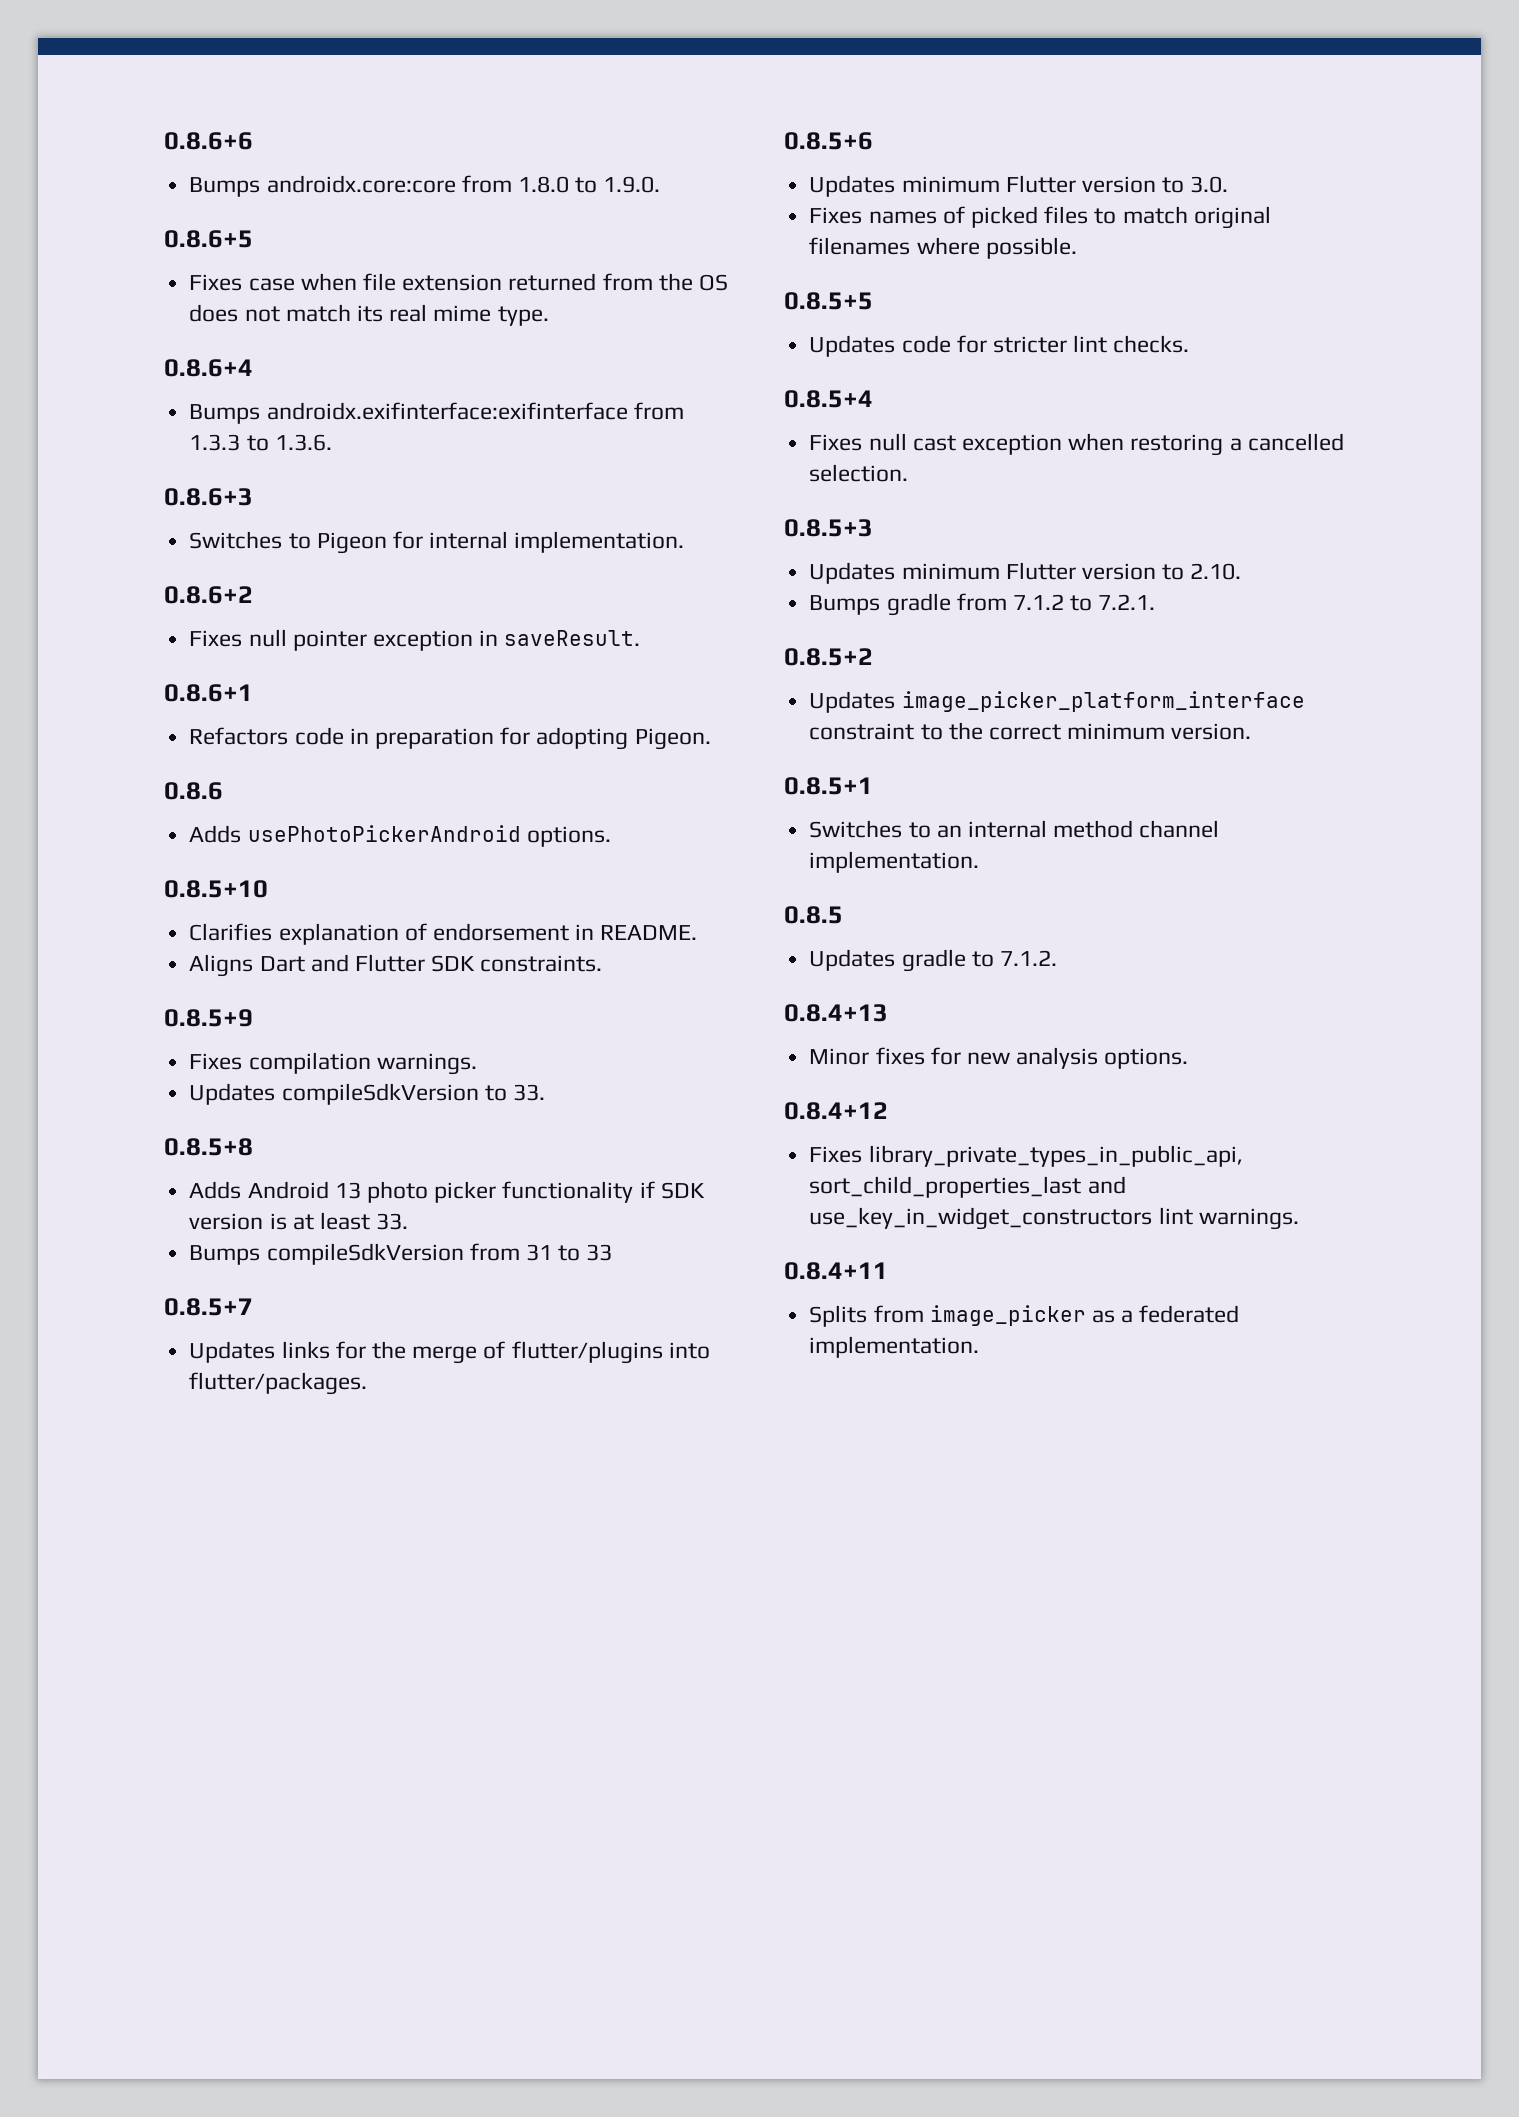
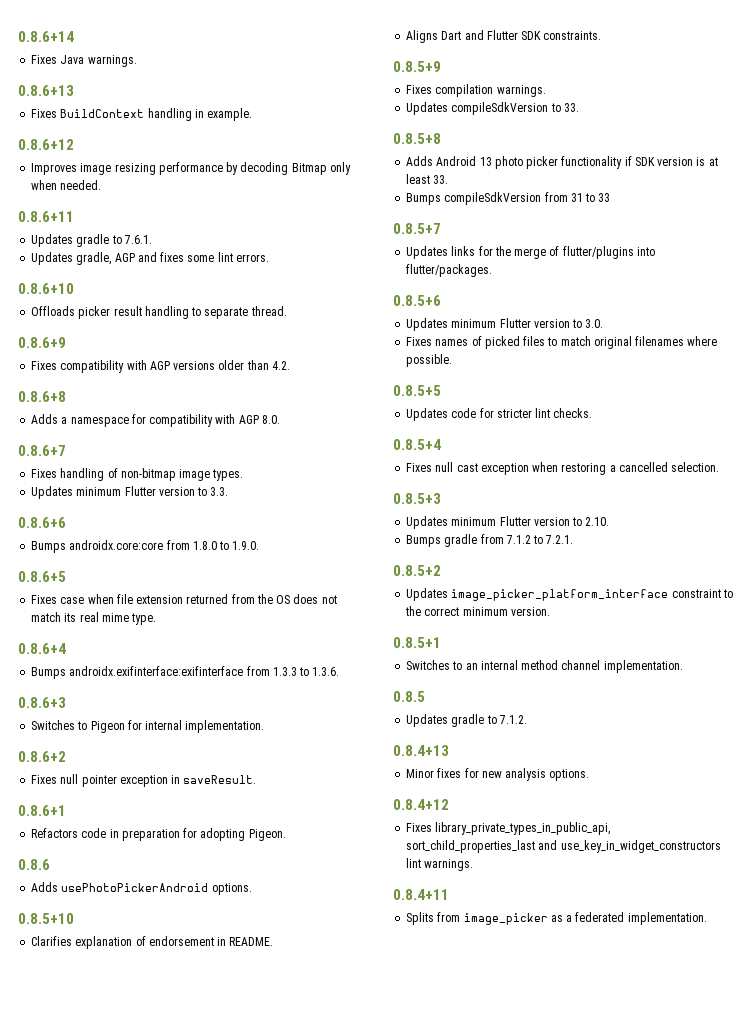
(164, 141) none -> [18,31,74,42] [31,55,137,67] [18,85,74,96] [31,108,253,121] [18,139,74,150] [31,162,351,175] [31,180,102,190] [18,211,74,222] [31,234,152,247] [31,252,269,265] [18,283,74,294] [31,306,287,319] [18,337,66,348] [31,360,290,373] [18,391,66,402] [31,414,280,427] [18,445,66,456] [31,468,244,481] [31,486,229,499] 0.8.6+14 // Fixes Java warnings. // 0.8.6+13 // Fixes BuildContext handling in example. // 0.8.6+12 // Improves image resizing performance by decoding Bitmap only when needed. // 0.8.6+11 // Updates gradle to 7.6.1. // Updates gradle, AGP and fixes some lint errors. // 0.8.6+10 // Offloads picker result handling to separate thread. // 0.8.6+9 // Fixes compatibility with AGP versions older than 4.2. // 0.8.6+8 // Adds a namespace for compatibility with AGP 8.0. // 0.8.6+7 // Fixes handling of non-bitmap image types. // Updates minimum Flutter version to 3.3. //

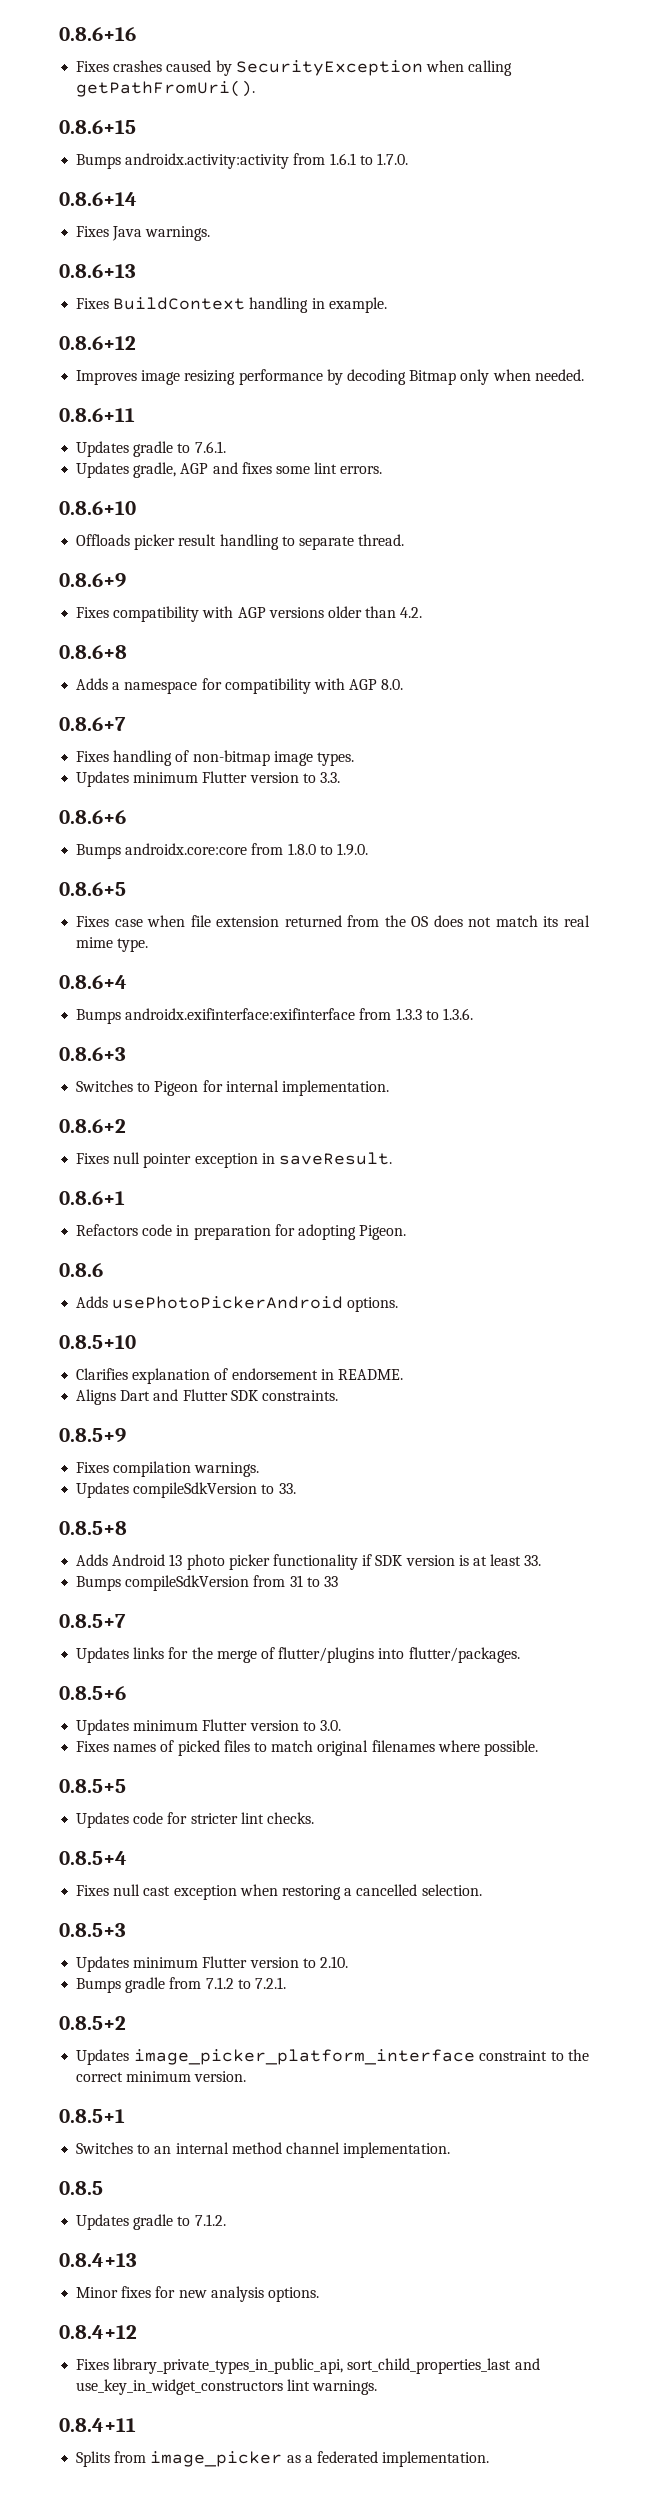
(18, 36) none -> [59,27,136,41] [76,60,513,76] [76,80,256,97] [59,120,136,134] [76,153,408,169] 0.8.6+16 // Fixes crashes caused by SecurityException when calling getPathFromUri(). // 0.8.6+15 // Bumps androidx.activity:activity from 1.6.1 to 1.7.0. //

